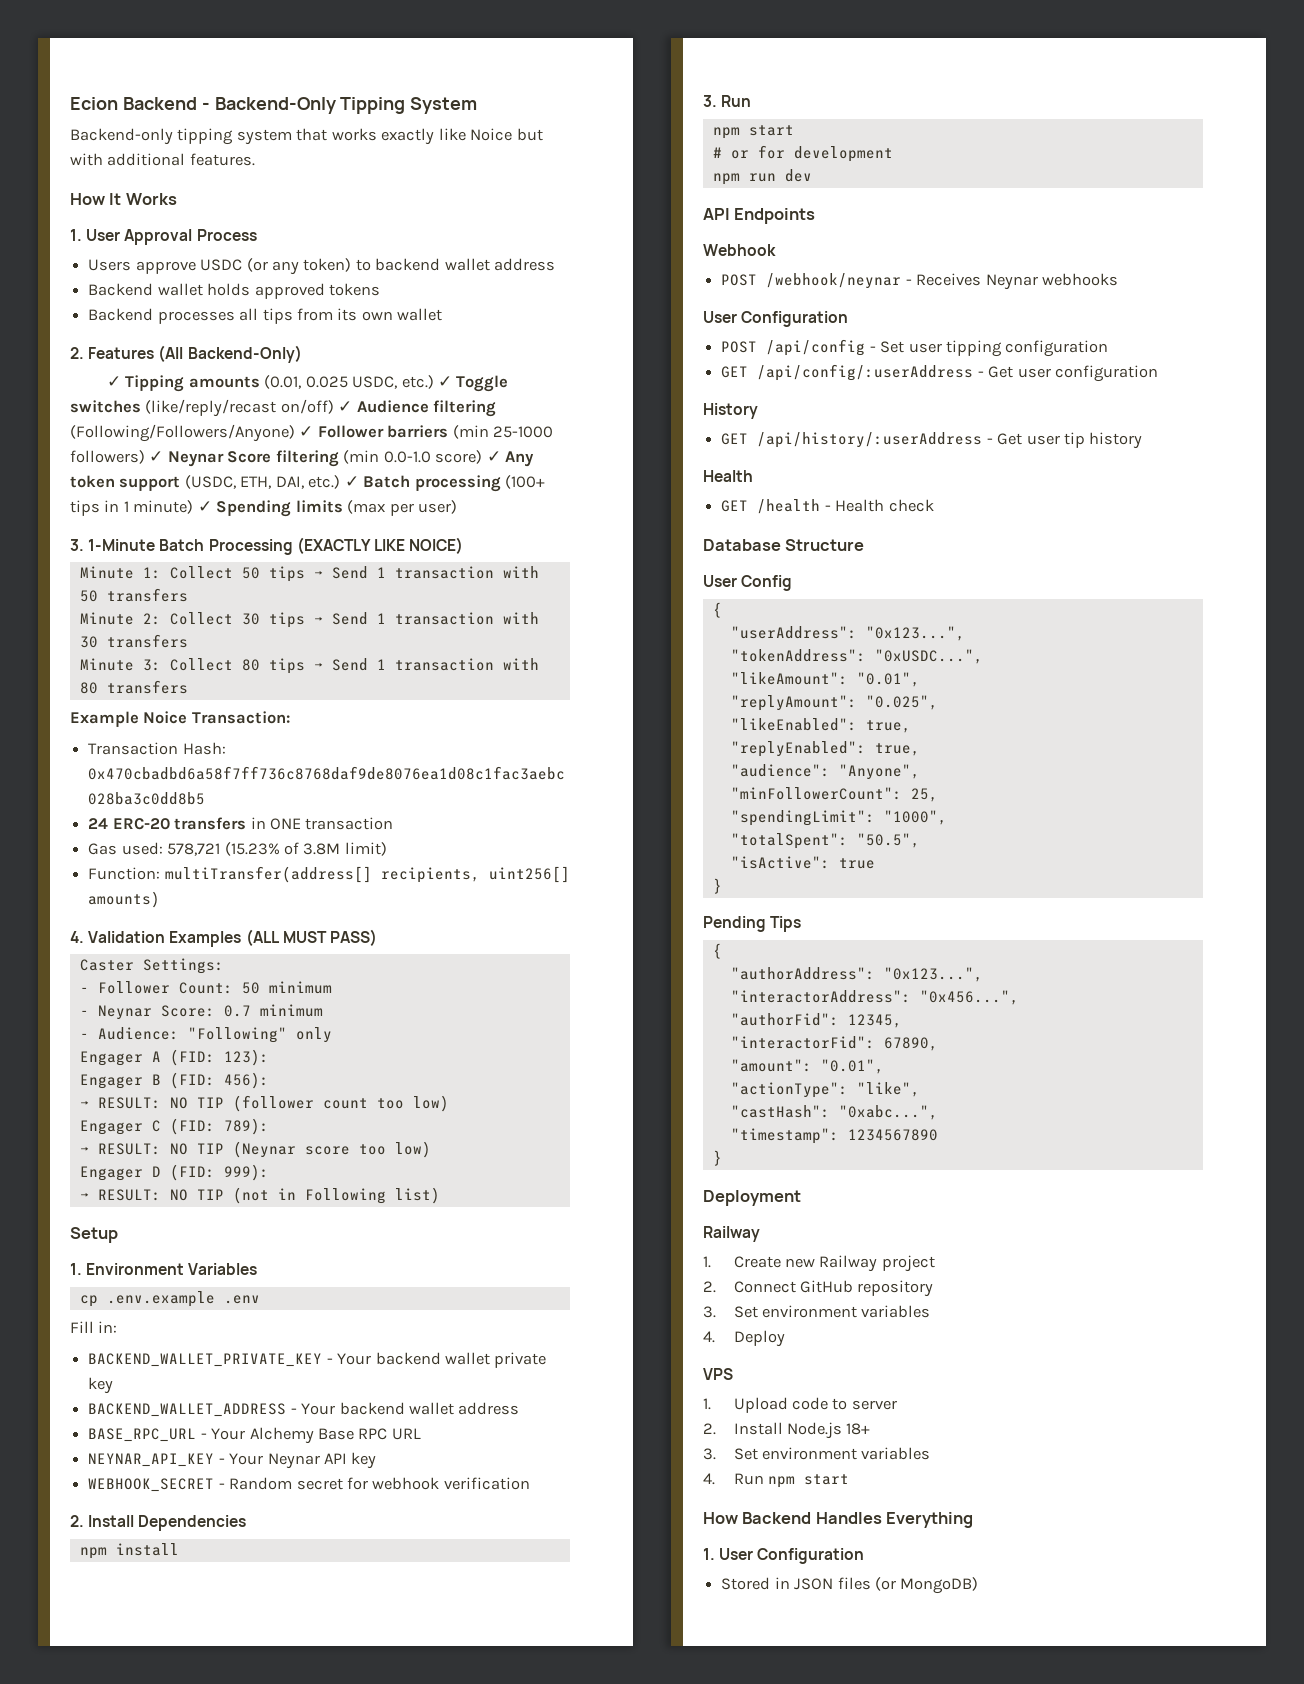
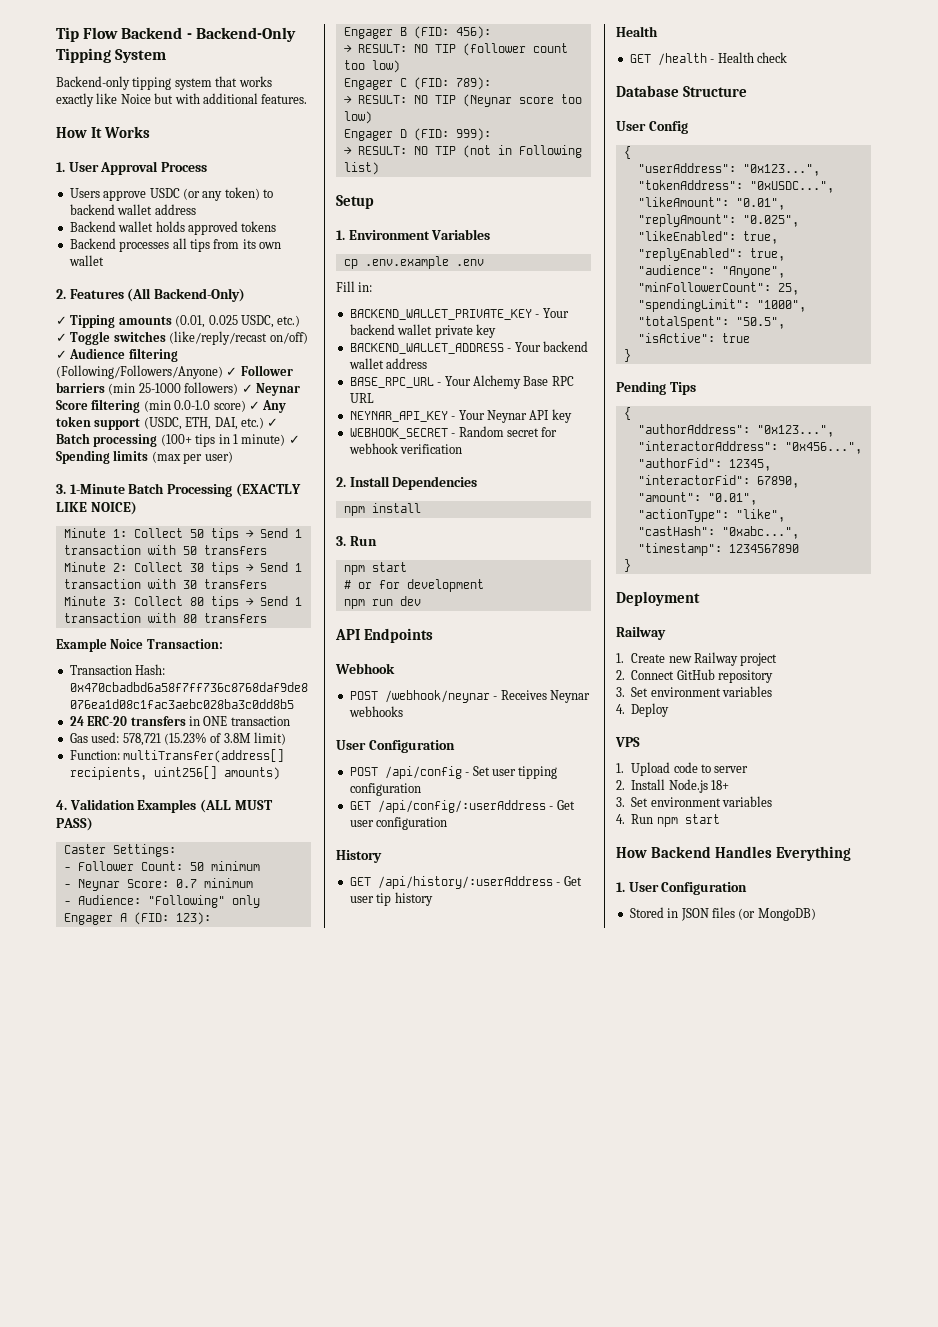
[70,97,118,110] Ecion -> [56,27,119,42] Tip Flow

